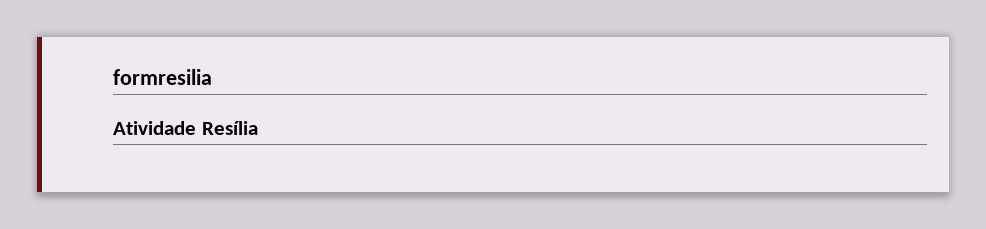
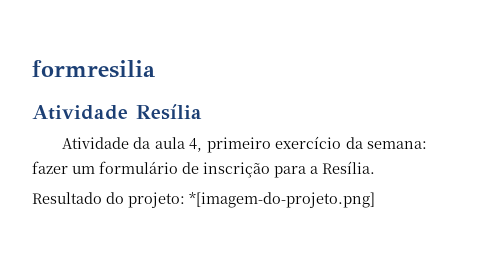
(258, 128) none -> [61,136,428,153] [32,161,375,178] [32,192,375,208] // Atividade da aula 4, primeiro exercício da semana: fazer um formulário de inscrição para a Resília. // Resultado do projeto: *[imagem-do-projeto.png]

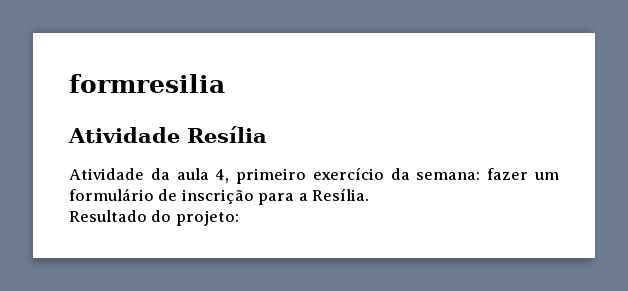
[189,192,375,208] *[imagem-do-projeto.png] -> (239, 218) none

